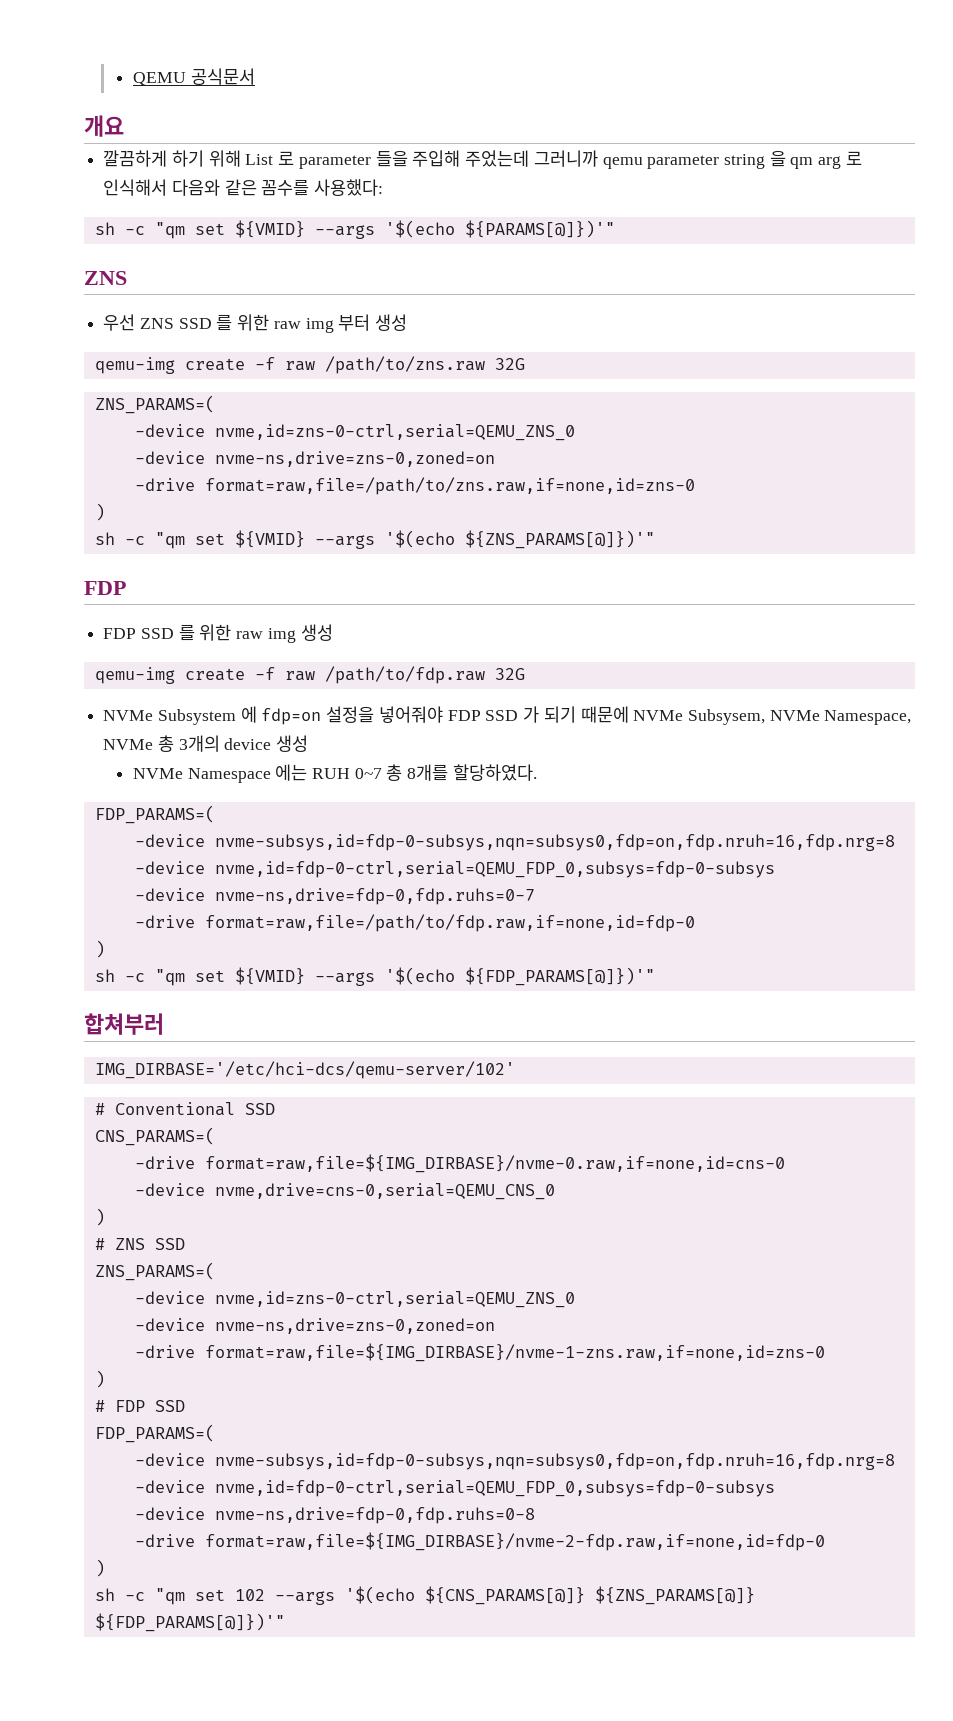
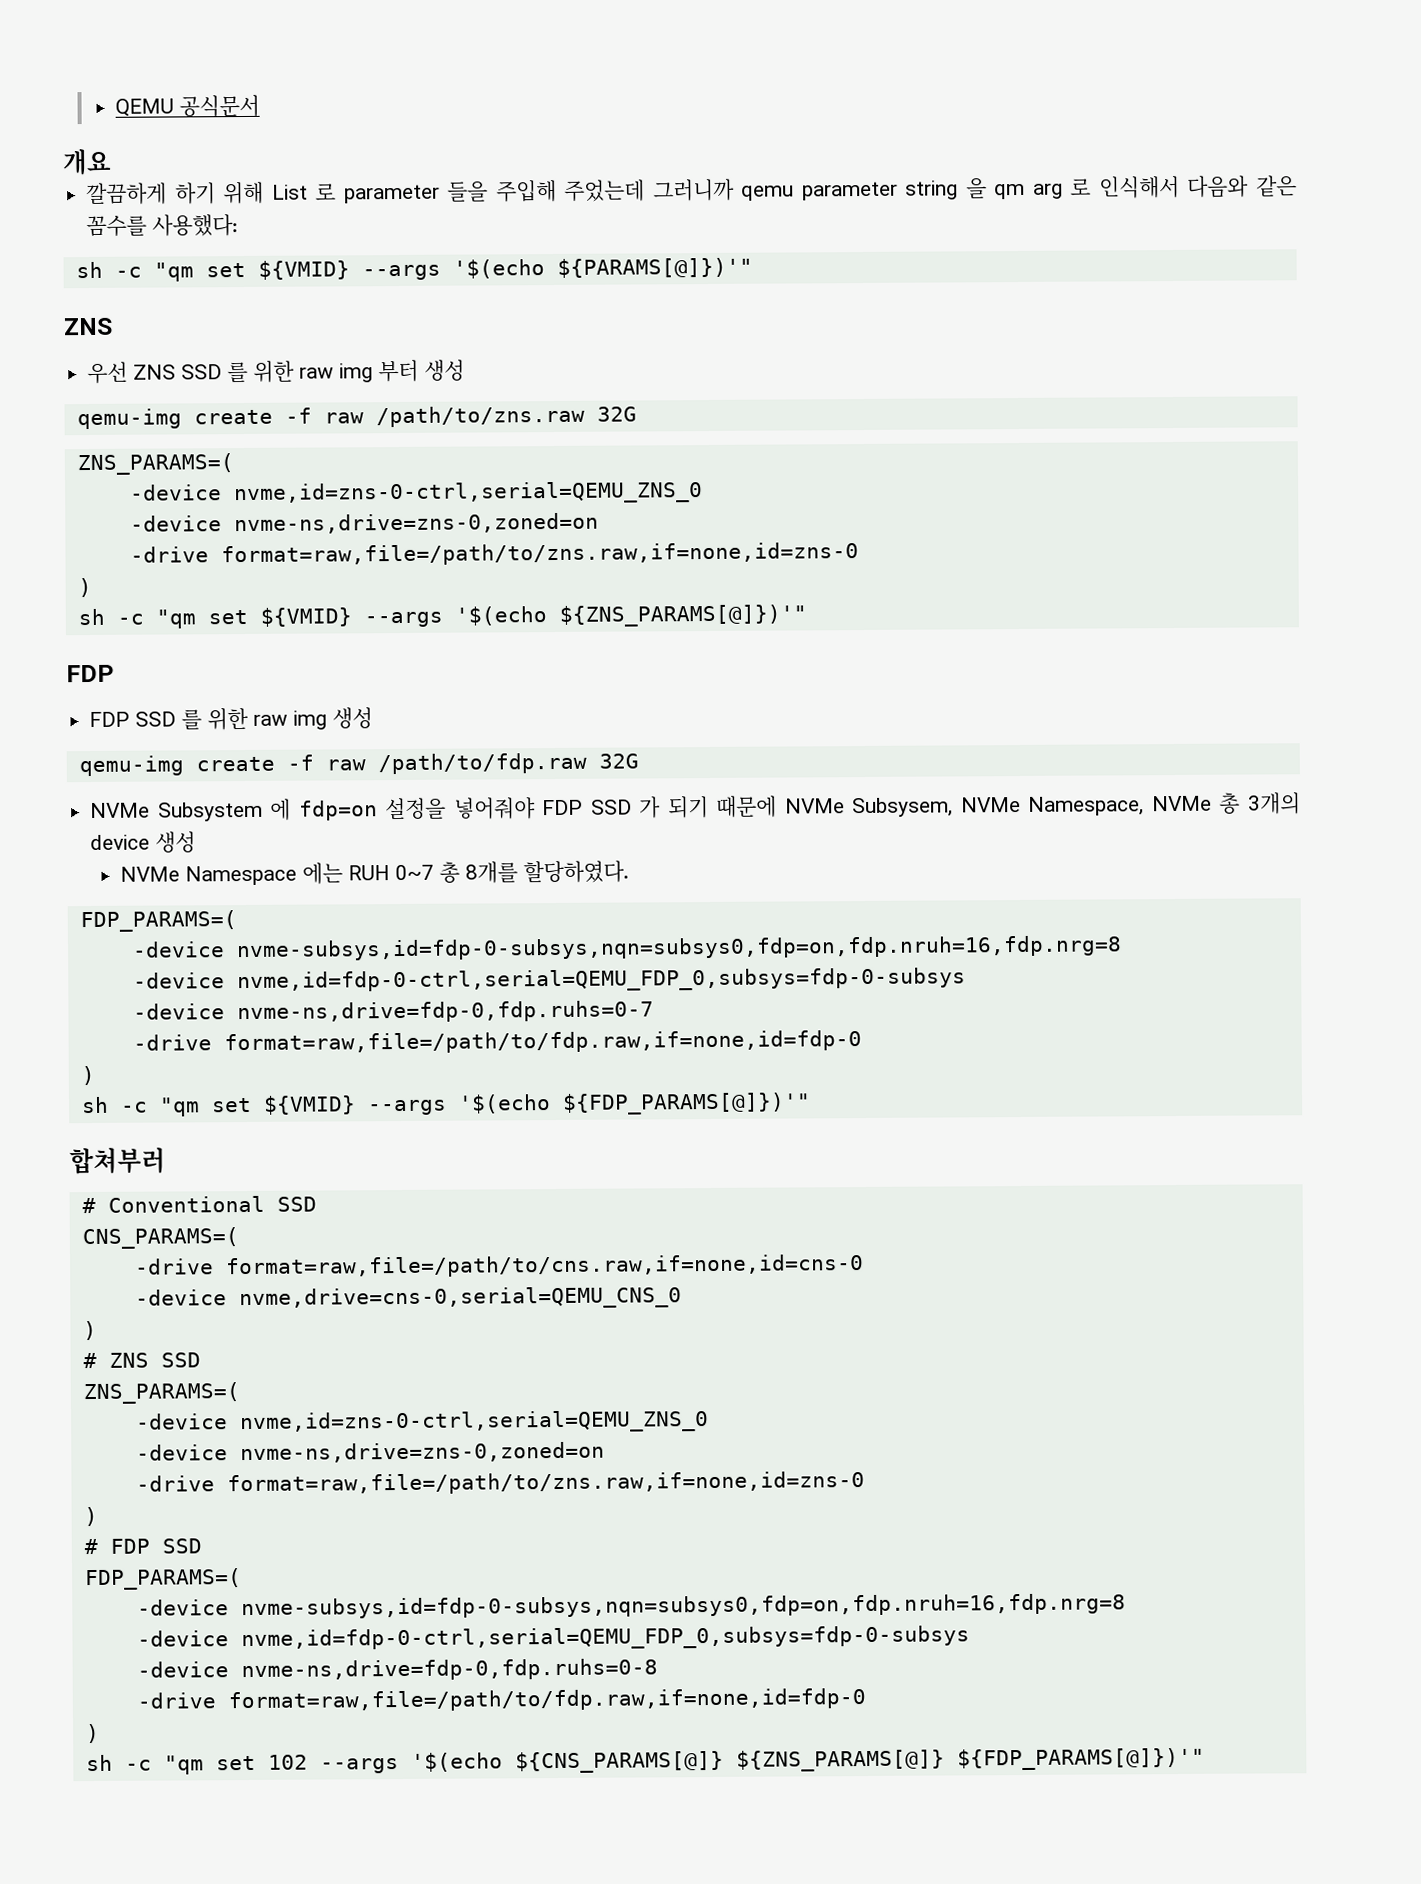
[94,1061,515,1079] // IMG_DIRBASE='/etc/hci-dcs/qemu-server/102' -> (166, 1161) none
[204,1154,785,1173] format=raw,file=${IMG_DIRBASE}/nvme-0.raw,if=none,id=cns-0 -> [225,1254,864,1279] format=raw,file=/path/to/cns.raw,if=none,id=cns-0
[204,1343,825,1362] format=raw,file=${IMG_DIRBASE}/nvme-1-zns.raw,if=none,id=zns-0 -> [226,1471,865,1496] format=raw,file=/path/to/zns.raw,if=none,id=zns-0
[204,1532,825,1551] format=raw,file=${IMG_DIRBASE}/nvme-2-fdp.raw,if=none,id=fdp-0 -> [227,1688,866,1713] format=raw,file=/path/to/fdp.raw,if=none,id=fdp-0

